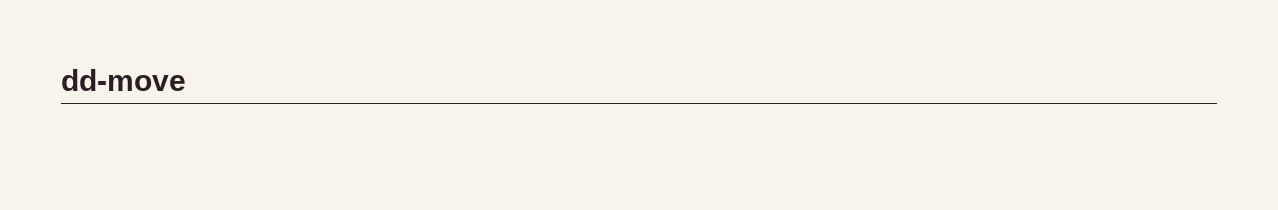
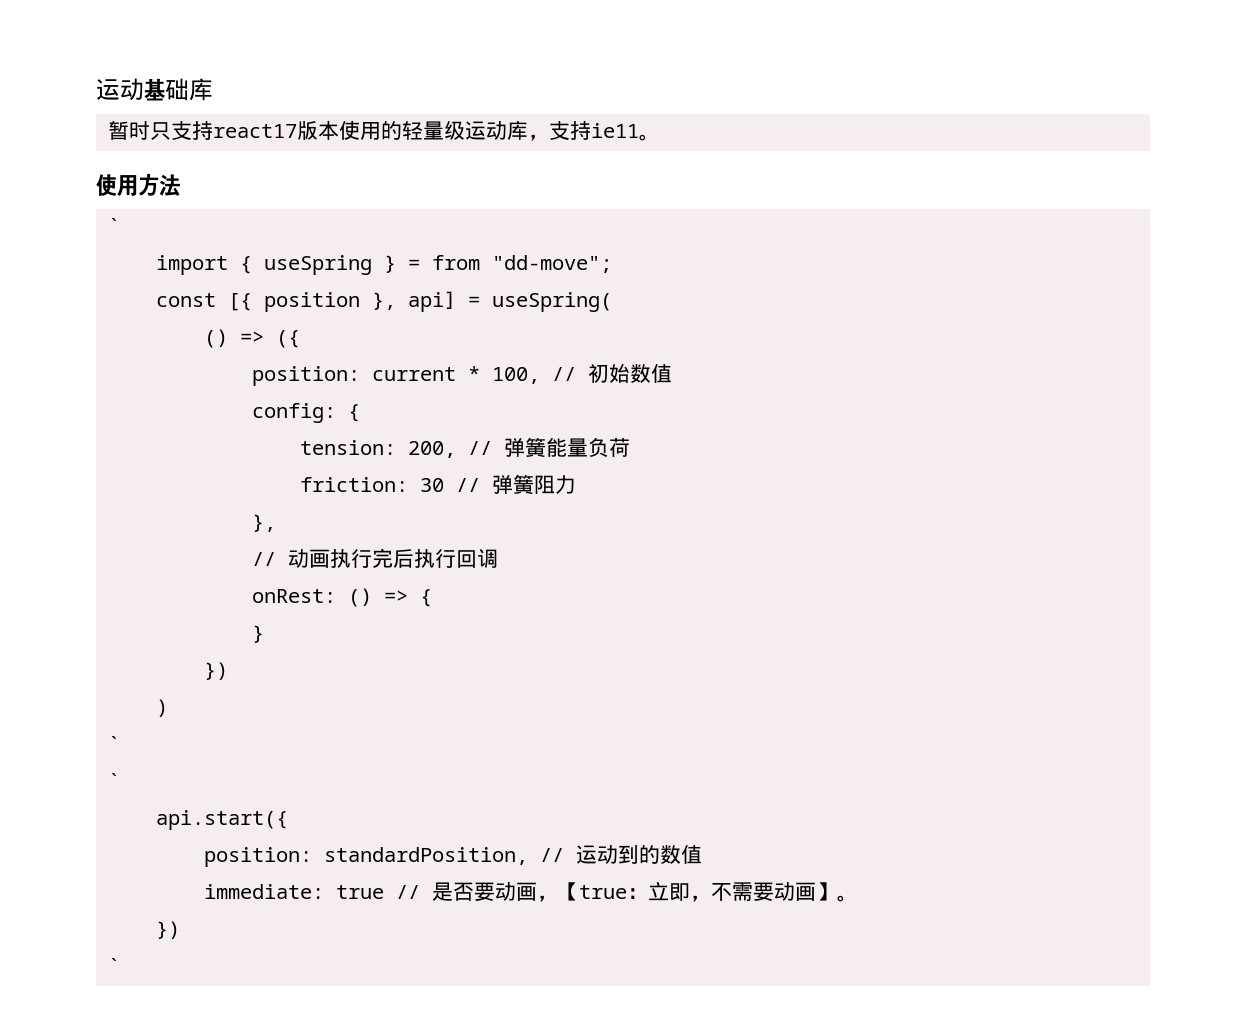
[61,69,186,91] dd-move -> [96,78,213,101] [108,120,660,141] [96,173,180,196] [108,218,120,233] [156,255,612,275] [156,291,612,312] [204,329,300,348] [252,363,672,386] [252,403,360,423] [300,437,630,458] [300,474,576,495] [252,514,276,532] [252,548,498,568] [252,588,432,607] [252,625,264,643] [204,662,228,680] [156,699,168,717] [108,736,120,751] [108,773,120,788] [156,810,288,830] [204,845,702,867] [204,881,858,902] [156,921,180,939] [108,958,120,973] 运动基础库 // 暂时只支持react17版本使用的轻量级运动库，支持ie11。 // 使用方法 // ` // import { useSpring } = from "dd-move"; // const [{ position }, api] = useSpring( // () => ({ // position: current * 100, // 初始数值 // config: { // tension: 200, // 弹簧能量负荷 // friction: 30 // 弹簧阻力 // }, // // 动画执行完后执行回调 // onRest: () => { // } // }) // ) // ` // ` // api.start({ // position: standardPosition, // 运动到的数值 // immediate: true // 是否要动画，【true：立即，不需要动画】。 // }) // `

